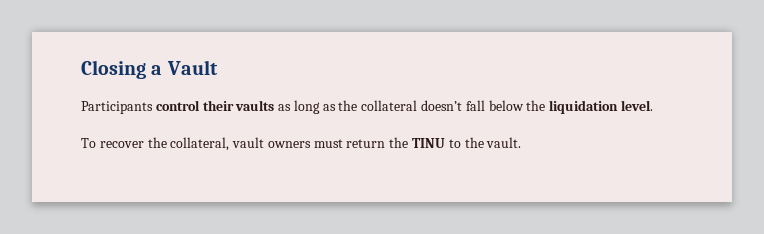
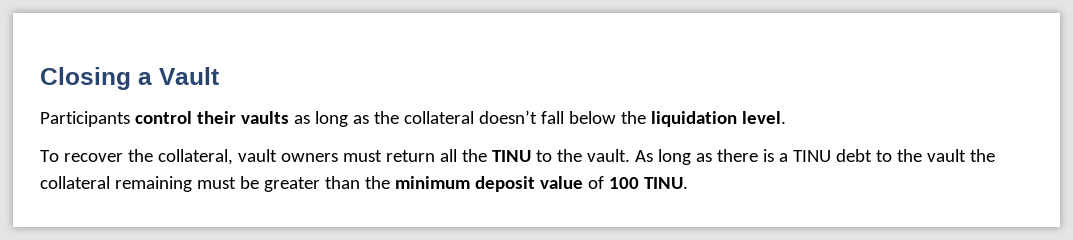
(386, 143) none -> [439,149,457,162] all
(522, 142) none -> [634,149,995,165] [40,176,688,192] As long as there is a TINU debt to the vault the collateral remaining must be greater than the minimum deposit value of 100 TINU.

